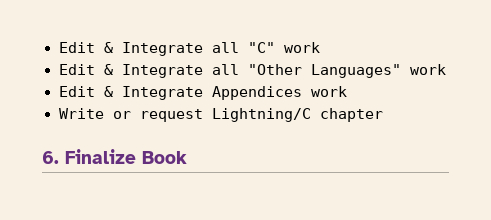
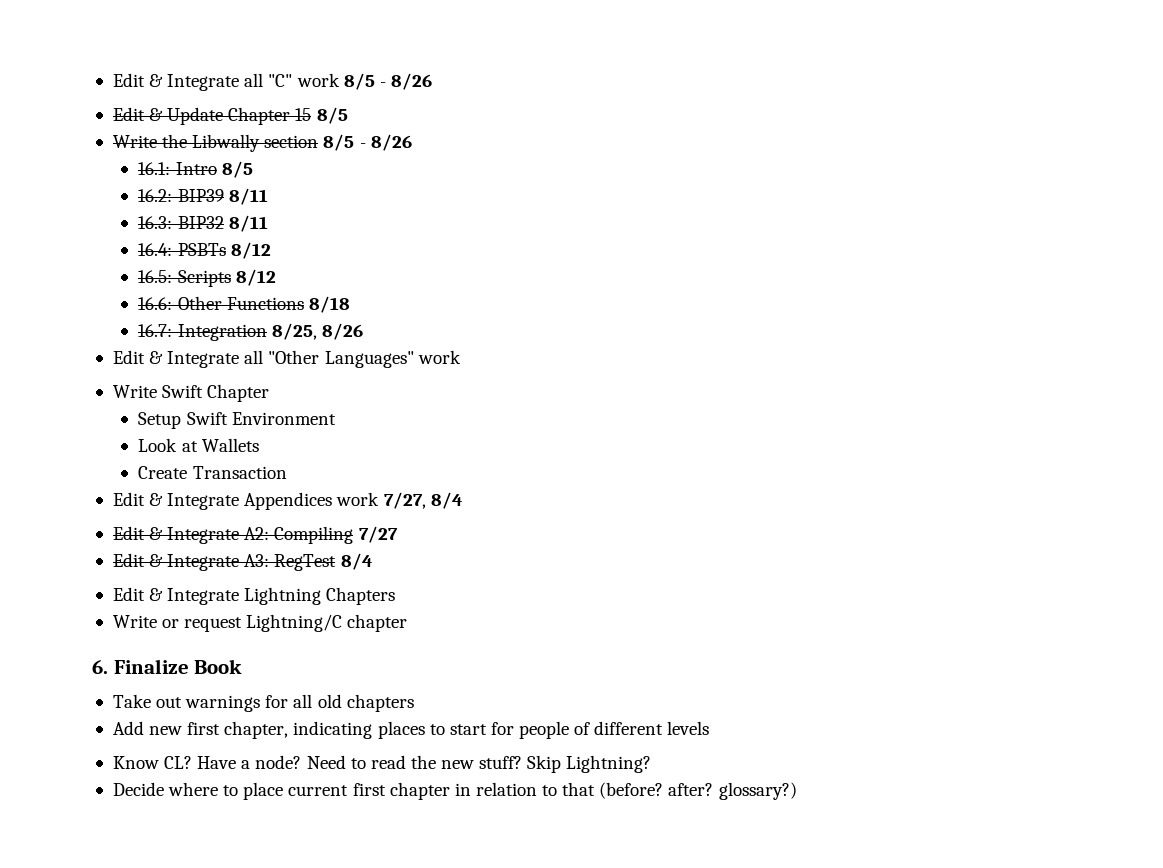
(320, 47) none -> [343,73,432,90] [112,107,348,125] [112,134,412,152] [138,161,253,178] [138,188,268,205] [138,215,268,232] [138,242,271,259] [138,269,276,287] [138,296,350,313] [138,323,363,341] 8/5 - 8/26 // Edit & Update Chapter 15 8/5 // Write the Libwally section 8/5 - 8/26 // 16.1: Intro 8/5 // 16.2: BIP39 8/11 // 16.3: BIP32 8/11 // 16.4: PSBTs 8/12 // 16.5: Scripts 8/12 // 16.6: Other Functions 8/18 // 16.7: Integration 8/25, 8/26
(446, 69) none -> [112,384,270,402] [138,412,336,429] [138,438,259,452] [138,466,287,479] // Write Swift Chapter // Setup Swift Environment // Look at Wallets // Create Transaction
(347, 91) none -> [383,492,463,509] [112,526,398,544] [112,553,373,571] [112,587,396,605] 7/27, 8/4 // Edit & Integrate A2: Compiling 7/27 // Edit & Integrate A3: RegTest 8/4 // Edit & Integrate Lightning Chapters
(187, 157) none -> [112,694,414,712] [112,721,710,739] [112,755,652,773] [112,782,797,800] // Take out warnings for all old chapters // Add new first chapter, indicating places to start for people of different levels // Know CL? Have a node? Need to read the new stuff? Skip Lightning? // Decide where to place current first chapter in relation to that (before? after? glossary?)

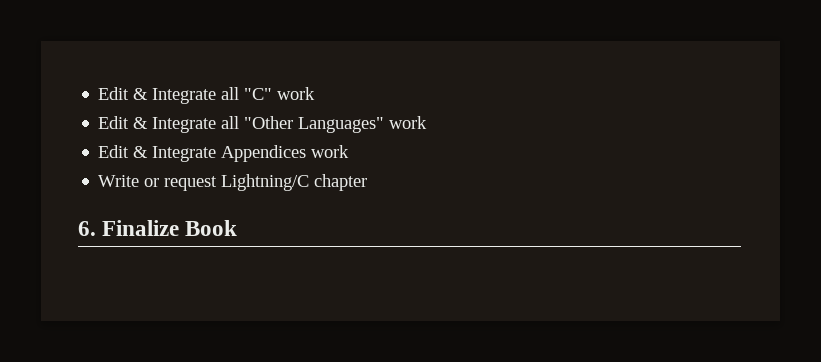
[343,73,432,90] [112,107,348,125] [112,134,412,152] [138,161,253,178] [138,188,268,205] [138,215,268,232] [138,242,271,259] [138,269,276,287] [138,296,350,313] [138,323,363,341] 8/5 - 8/26 // Edit & Update Chapter 15 8/5 // Write the Libwally section 8/5 - 8/26 // 16.1: Intro 8/5 // 16.2: BIP39 8/11 // 16.3: BIP32 8/11 // 16.4: PSBTs 8/12 // 16.5: Scripts 8/12 // 16.6: Other Functions 8/18 // 16.7: Integration 8/25, 8/26 -> (316, 93) none
[112,384,270,402] [138,412,336,429] [138,438,259,452] [138,466,287,479] // Write Swift Chapter // Setup Swift Environment // Look at Wallets // Create Transaction -> (428, 122) none
[383,492,463,509] [112,526,398,544] [112,553,373,571] [112,587,396,605] 7/27, 8/4 // Edit & Integrate A2: Compiling 7/27 // Edit & Integrate A3: RegTest 8/4 // Edit & Integrate Lightning Chapters -> (350, 151) none
[112,694,414,712] [112,721,710,739] [112,755,652,773] [112,782,797,800] // Take out warnings for all old chapters // Add new first chapter, indicating places to start for people of different levels // Know CL? Have a node? Need to read the new stuff? Skip Lightning? // Decide where to place current first chapter in relation to that (before? after? glossary?) -> (238, 228) none

